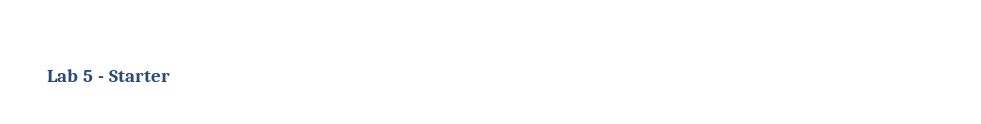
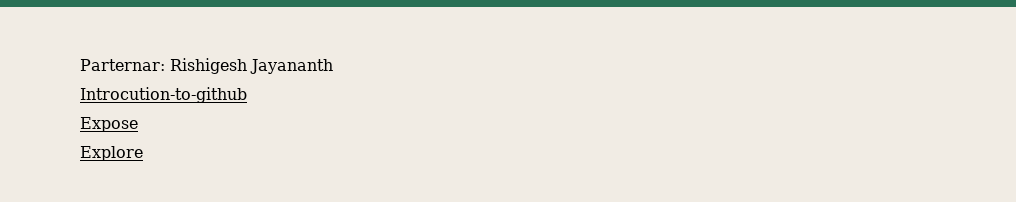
[47,69,170,82] Lab 5 - Starter -> [80,58,333,74] [80,87,247,103] [80,117,138,132] [80,146,143,161] Parternar: Rishigesh Jayananth // Introcution-to-github // Expose // Explore

